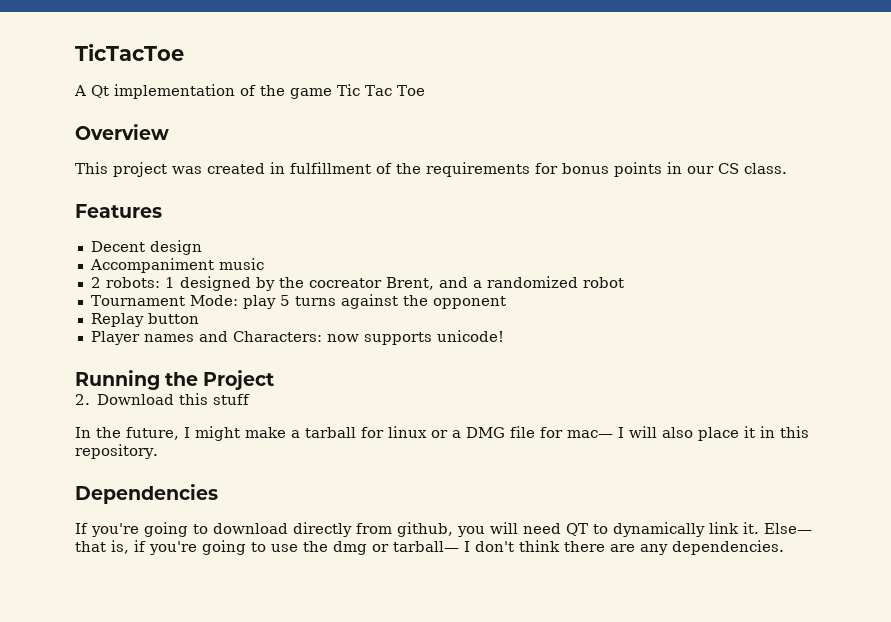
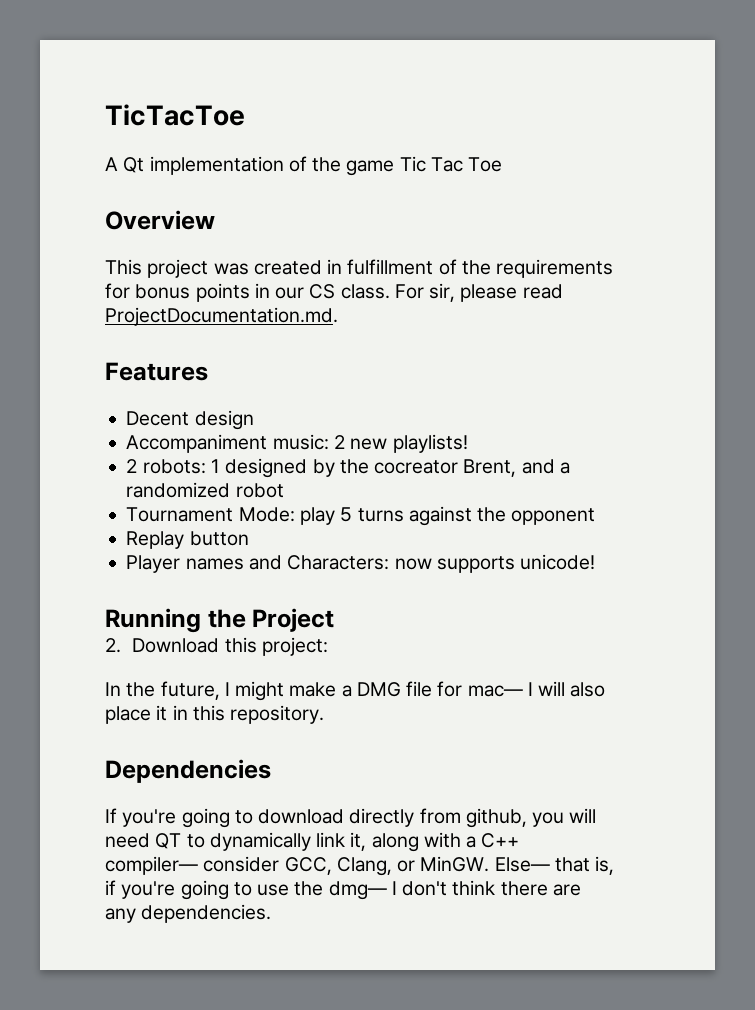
(787, 168) none -> [394,283,563,302] [105,307,338,326] For sir, please read ProjectDocumentation.md.
[218,258,264,270] music -> [272,434,468,453] music: 2 new playlists!
[213,394,251,405] stuff -> [261,637,328,656] project:
[305,426,461,438] tarball for linux or a -> (352, 691) none
[743,522,759,534] it. -> [350,832,520,852] [105,856,490,876] it, along with a C++ compiler— consider GCC, Clang, or MinGW.
[333,541,459,555] dmg or tarball— -> [328,881,387,900] dmg—

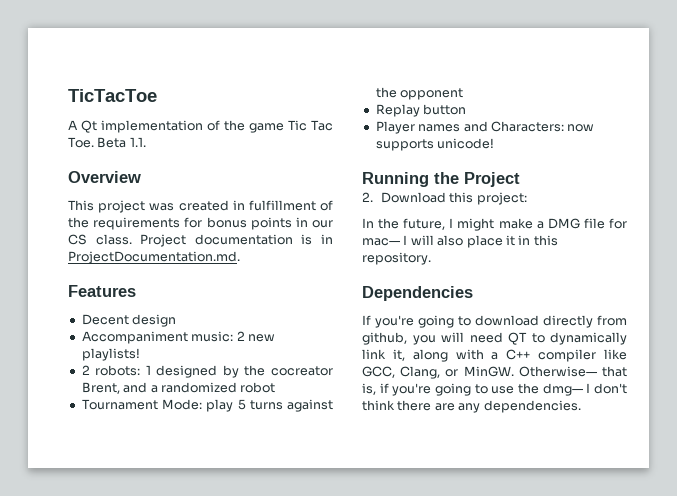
[468,157,503,172] Toe -> [68,137,146,148] Toe. Beta 1.1.
[394,283,563,302] For sir, please read -> [140,234,333,247] Project documentation is in
[105,856,280,875] compiler— consider -> [538,349,627,362] compiler like
[494,857,550,872] Else— -> [518,366,598,377] Otherwise—

